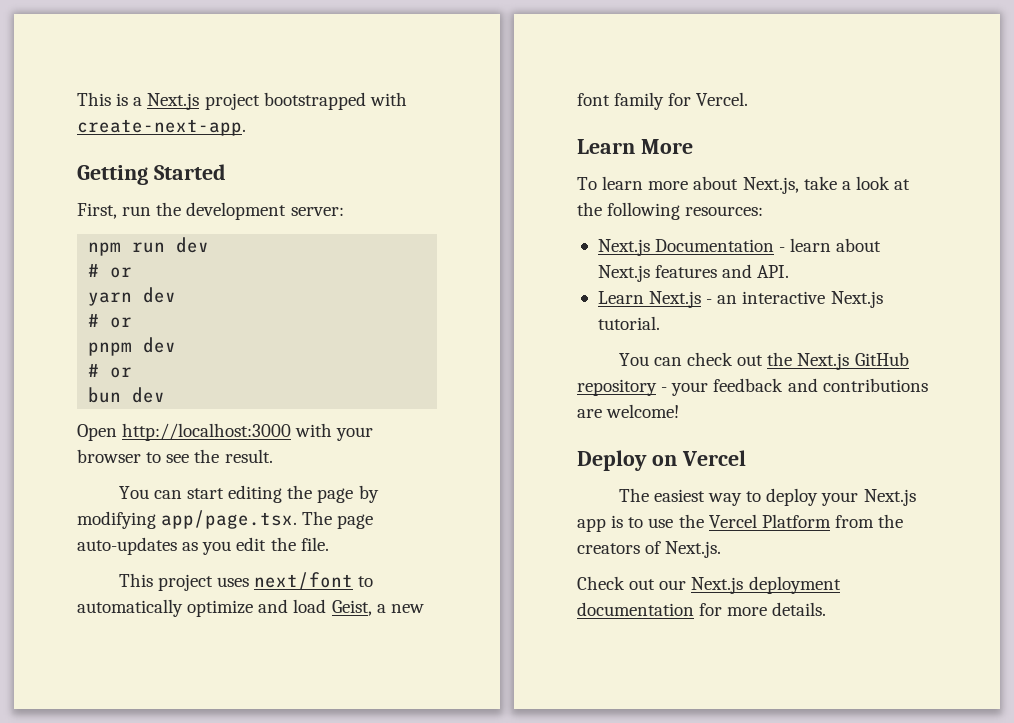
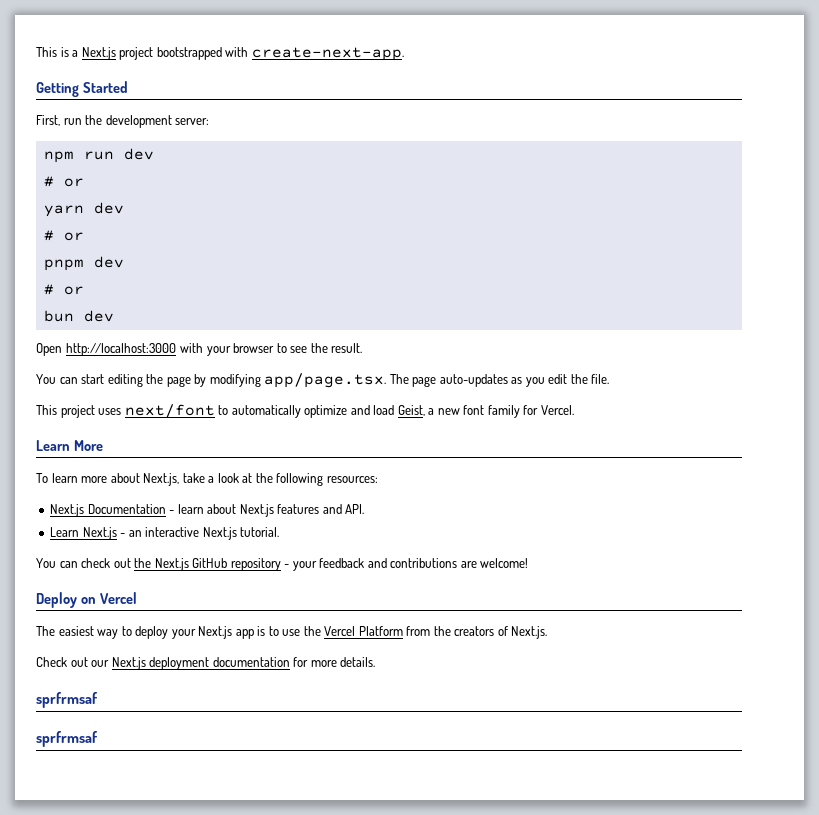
(827, 609) none -> [36,692,98,708] [36,731,98,747] // sprfrmsaf // sprfrmsaf

